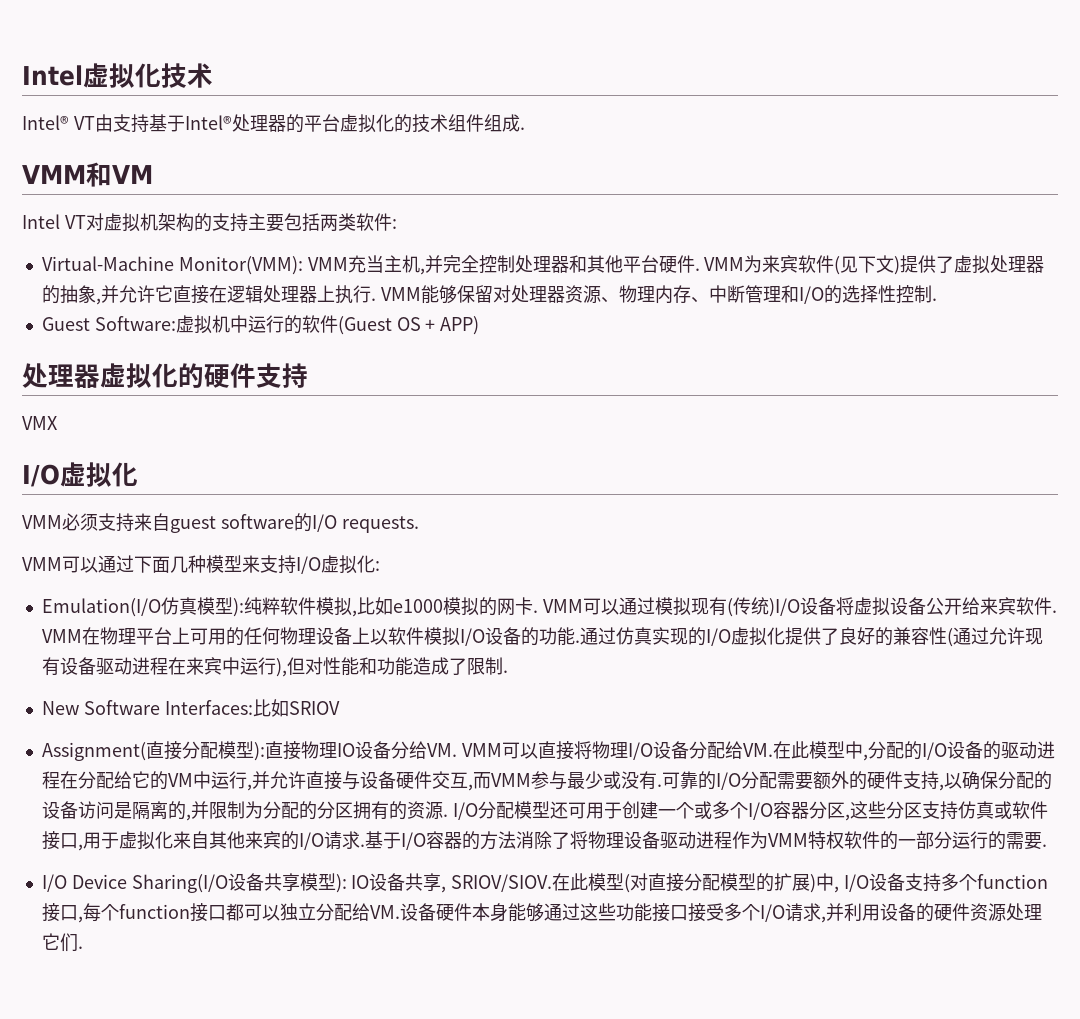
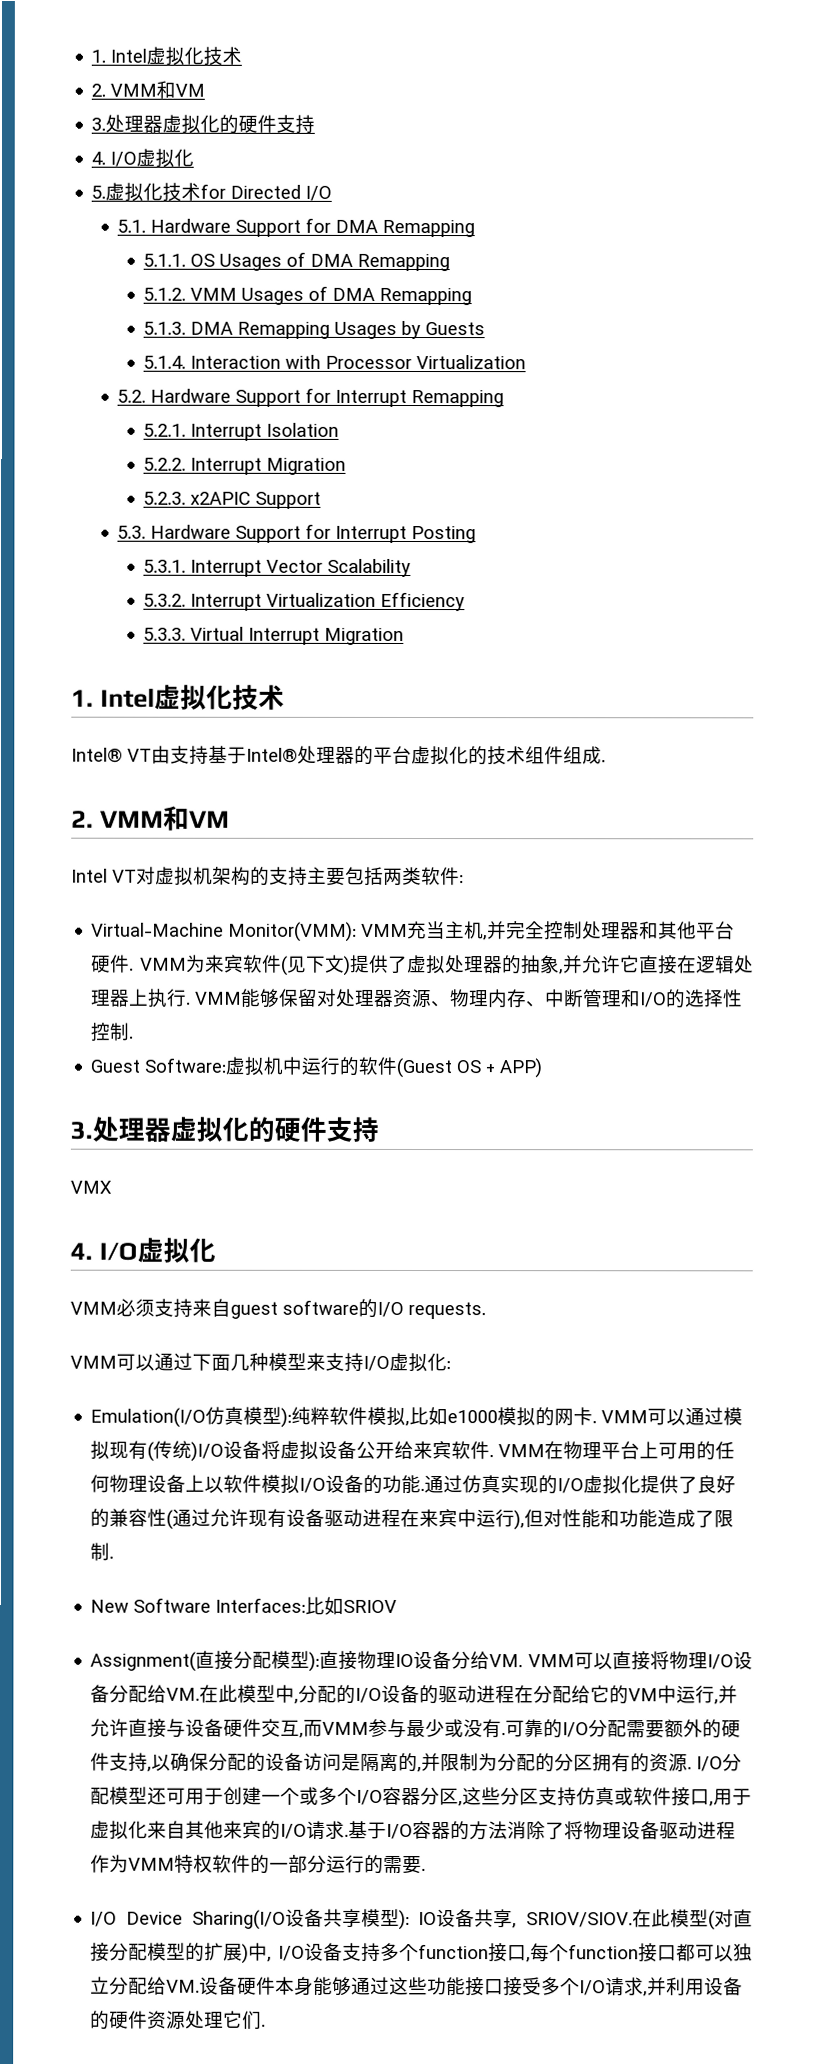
(22, 75) none -> [91,46,243,66] [91,80,206,99] [91,114,316,134] [91,148,195,168] [91,182,333,202] [117,217,476,238] [143,251,451,272] [143,285,473,306] [143,320,486,340] [143,354,527,370] [117,387,505,408] [143,422,340,441] [143,457,347,475] [143,491,322,509] [117,523,477,544] [143,558,412,577] [143,591,466,612] [143,626,405,645] [71,689,94,707] 1. Intel虚拟化技术 // 2. VMM和VM // 3.处理器虚拟化的硬件支持 // 4. I/O虚拟化 // 5.虚拟化技术for Directed I/O // 5.1. Hardware Support for DMA Remapping // 5.1.1. OS Usages of DMA Remapping // 5.1.2. VMM Usages of DMA Remapping // 5.1.3. DMA Remapping Usages by Guests // 5.1.4. Interaction with Processor Virtualization // 5.2. Hardware Support for Interrupt Remapping // 5.2.1. Interrupt Isolation // 5.2.2. Interrupt Migration // 5.2.3. x2APIC Support // 5.3. Hardware Support for Interrupt Posting // 5.3.1. Interrupt Vector Scalability // 5.3.2. Interrupt Virtualization Efficiency // 5.3.3. Virtual Interrupt Migration // 1.
(525, 128) none -> [71,810,94,828] 2.
(480, 325) none -> [70,1121,93,1140] 3.
(58, 423) none -> [70,1242,93,1260] 4.

